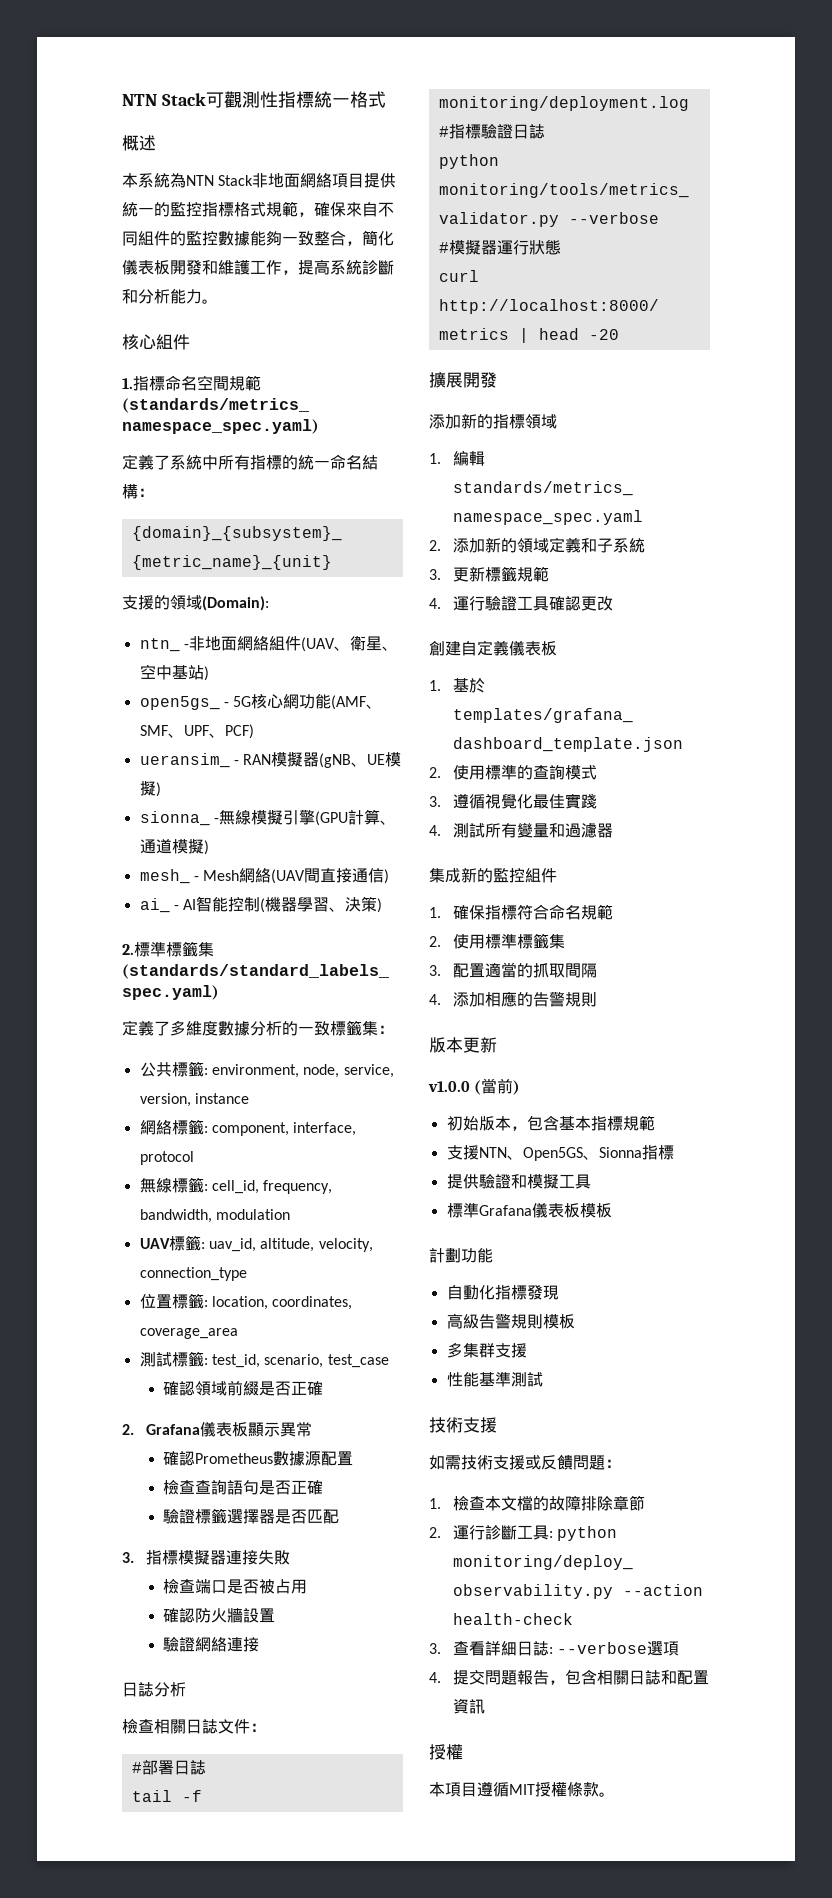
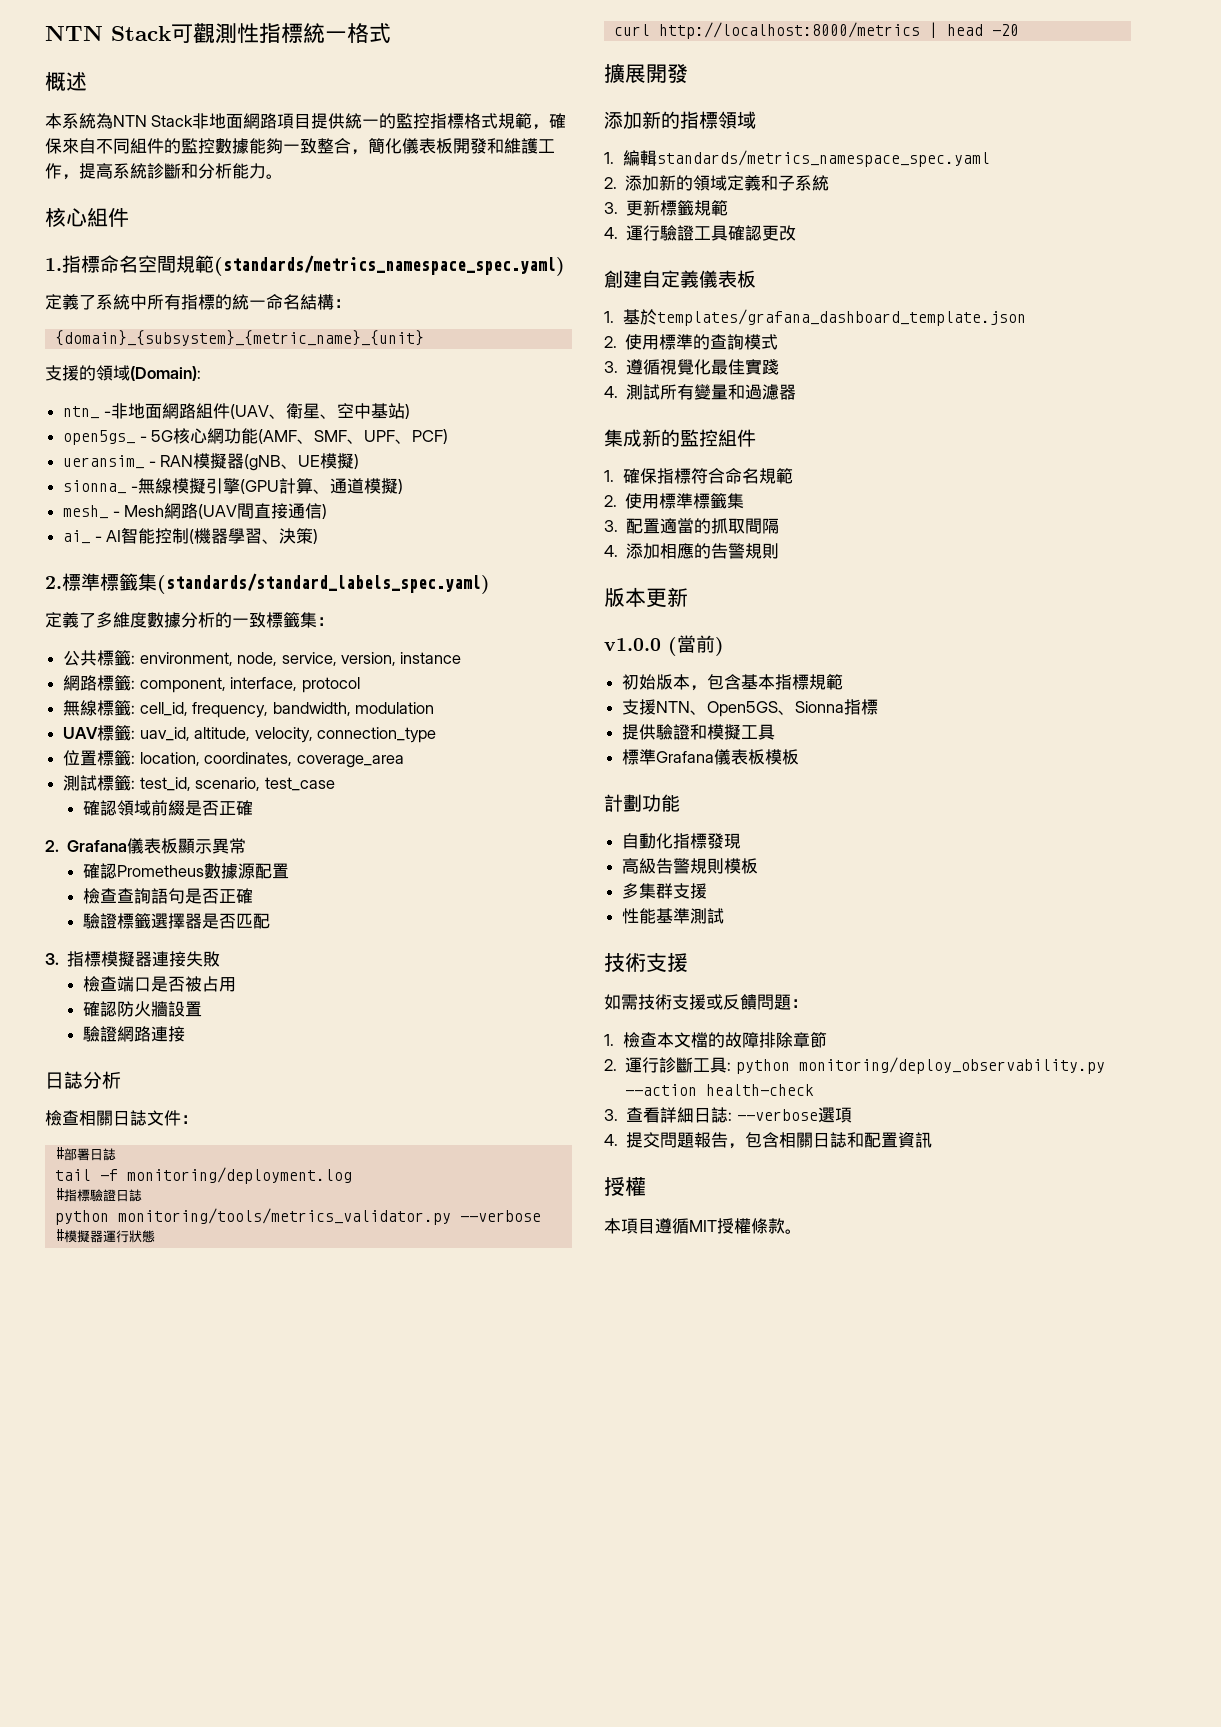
[316,173,333,188] 絡 -> [260,113,278,129] 路
[252,636,269,651] 絡 -> [178,403,196,419] 路
[255,868,272,883] 絡 -> [181,503,199,519] 路
[155,1120,172,1135] 絡 -> [80,675,98,691] 路
[211,1637,228,1652] 絡 -> [133,1026,151,1042] 路

